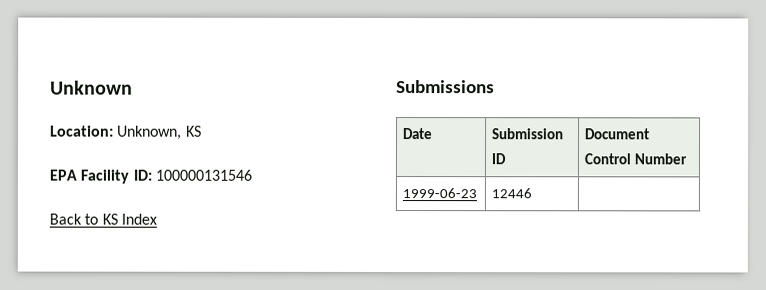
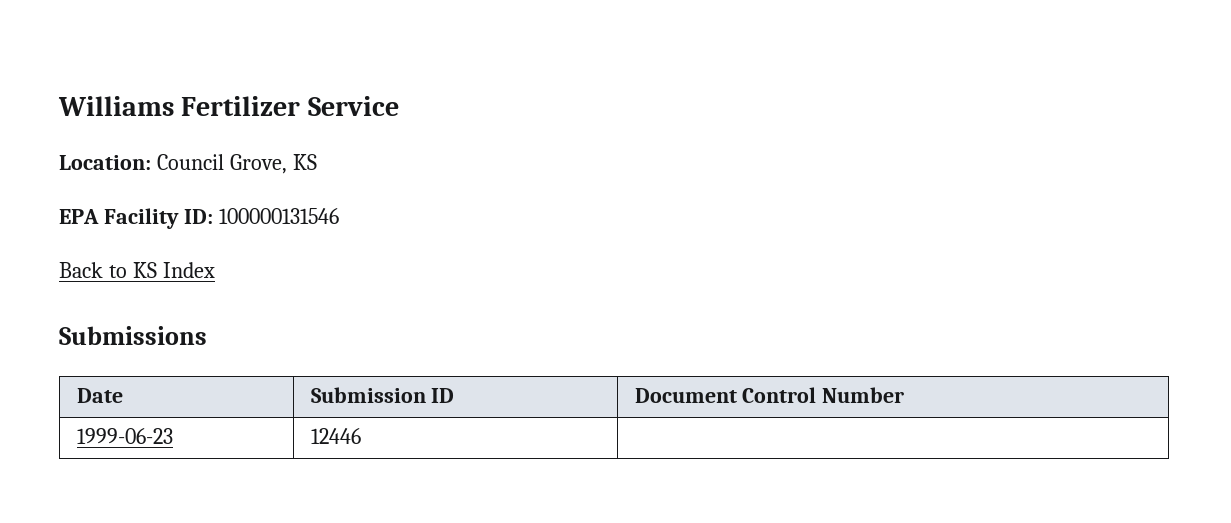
[50,80,133,95] Unknown -> [58,96,399,116] Williams Fertilizer Service
[117,125,183,140] Unknown, -> [156,154,287,174] Council Grove,

